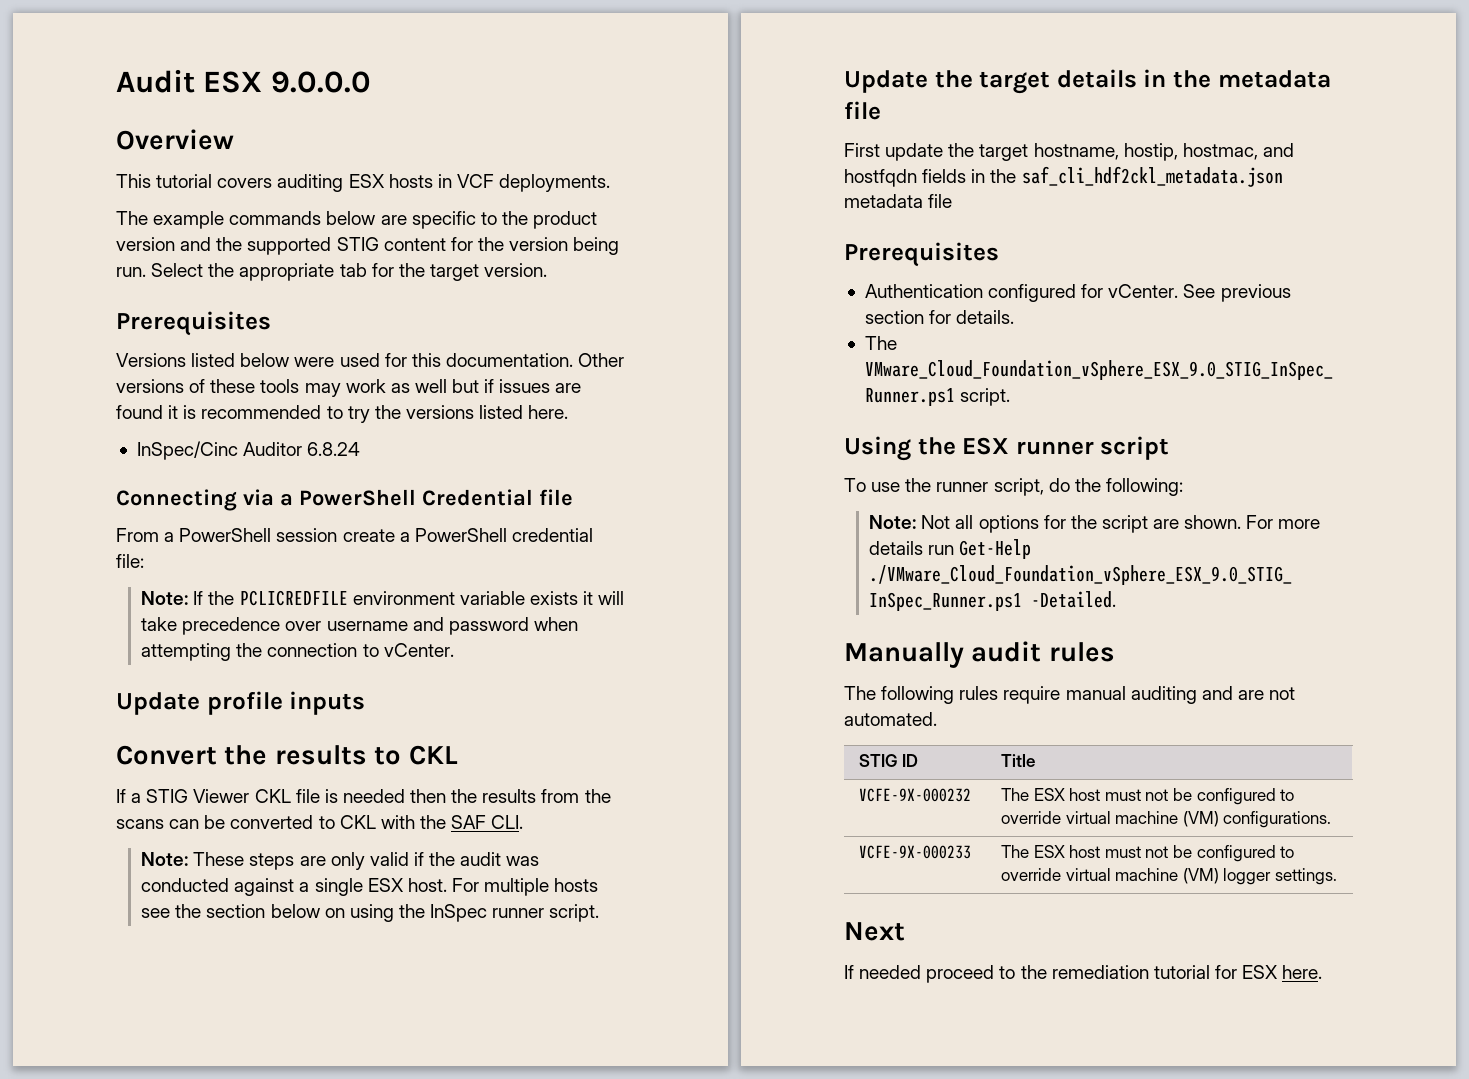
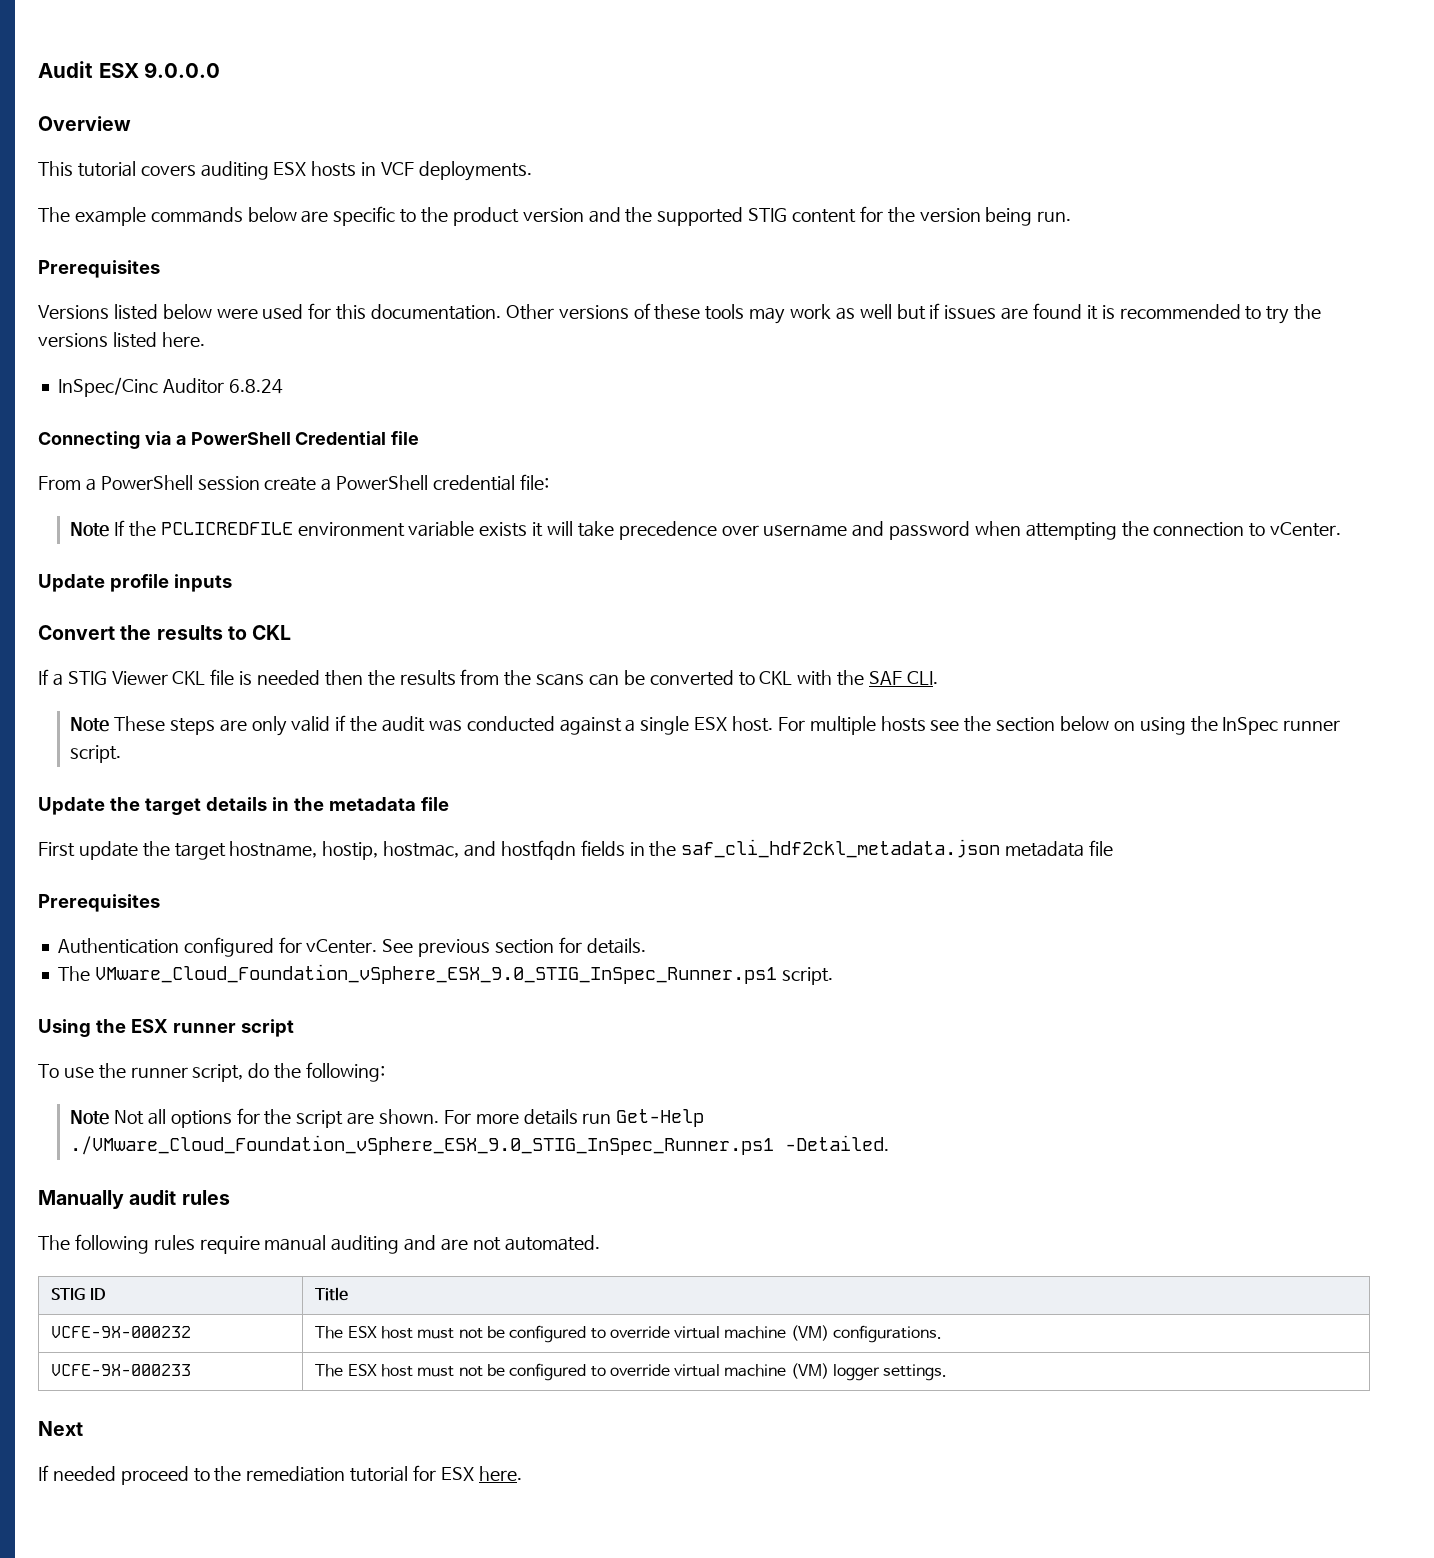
[151,263,548,281] Select the appropriate tab for the target version. -> (1072, 216) none
[141,591,189,605] Note: -> [70,522,110,537] Note
[141,852,189,866] Note: -> [70,717,110,732] Note
[869,515,917,529] Note: -> [70,1110,110,1125] Note

